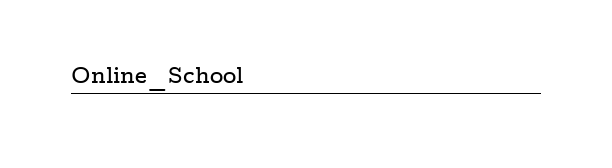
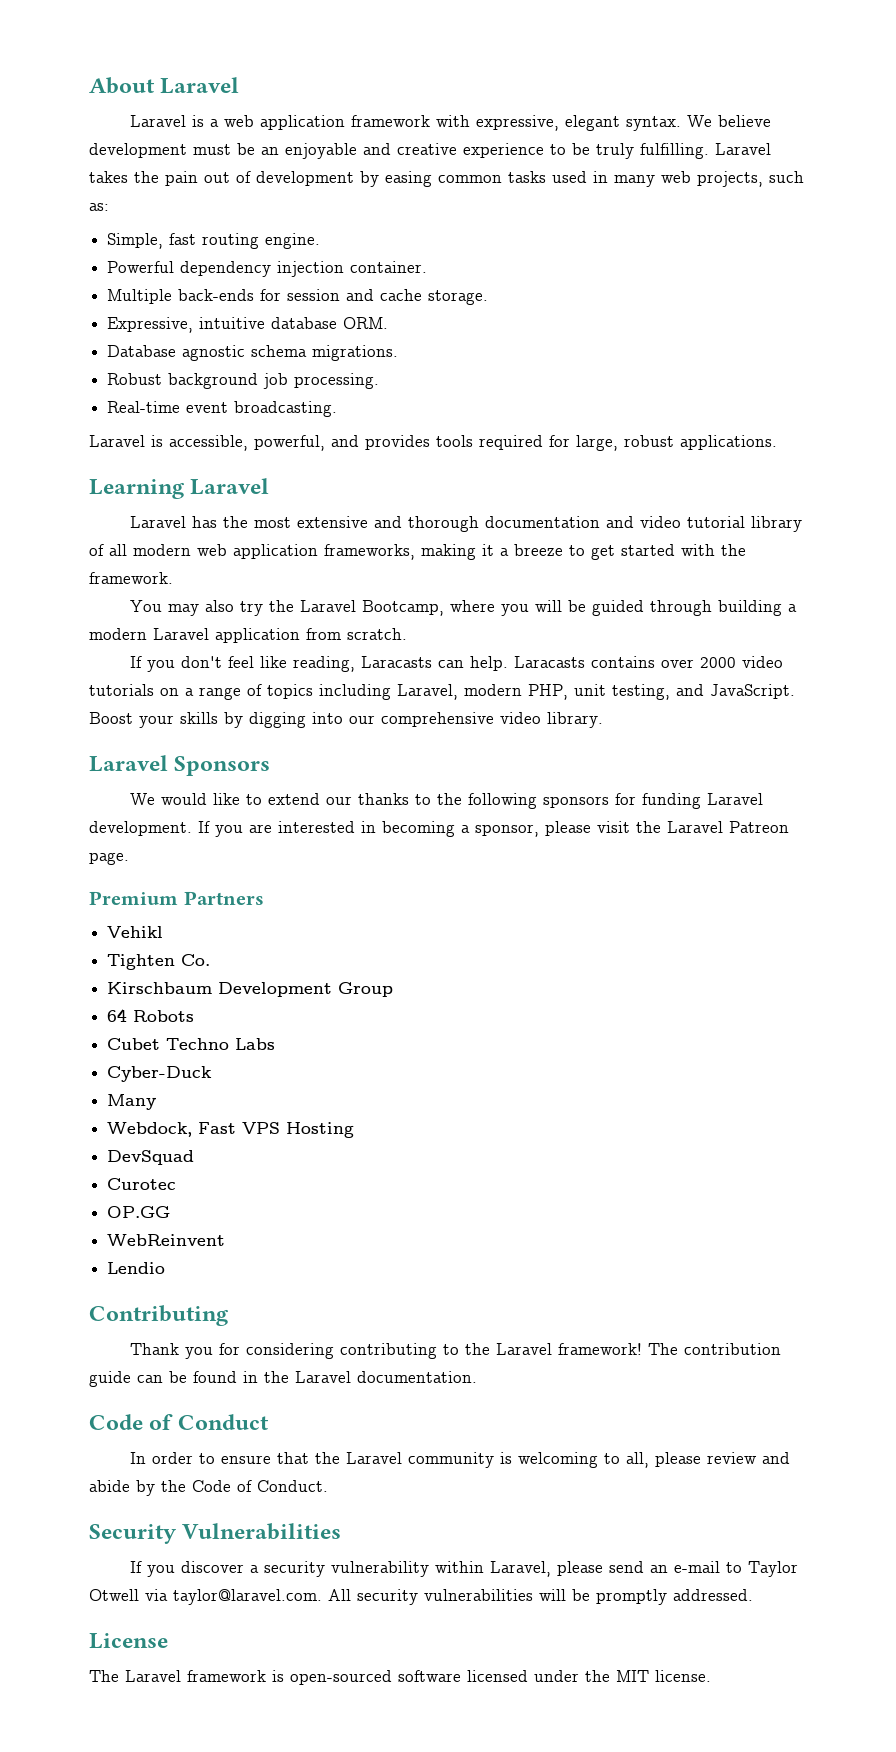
[71,67,243,91] Online_School -> [89,77,240,94] [130,115,772,131] [89,143,771,159] [89,171,804,187] [89,203,109,211] [107,233,321,249] [107,261,428,277] [107,289,489,305] [107,317,389,333] [107,345,399,361] [107,373,380,389] [107,401,338,417] [89,435,777,451] [89,478,270,499] [130,516,803,532] [89,544,746,560] [89,572,173,584] [130,600,798,616] [89,628,407,643] [130,656,784,672] [89,684,795,700] [89,712,603,728] [89,755,271,776] [130,793,764,809] [89,821,789,837] [89,852,129,865] [89,891,264,905] [107,926,164,938] [107,954,211,970] [107,982,394,997] [107,1009,195,1022] [107,1038,276,1050] [107,1066,213,1082] [107,1094,157,1110] [107,1122,355,1138] [107,1150,195,1165] [107,1178,177,1190] [107,1206,171,1218] [107,1234,226,1246] [107,1262,166,1274] [89,1305,228,1326] [130,1343,782,1359] [89,1371,477,1387] [89,1414,269,1430] [130,1452,791,1468] [89,1480,328,1496] [89,1523,342,1544] [130,1561,799,1577] [89,1589,753,1605] [89,1633,168,1649] [89,1670,711,1685] About Laravel // Laravel is a web application framework with expressive, elegant syntax. We believe development must be an enjoyable and creative experience to be truly fulfilling. Laravel takes the pain out of development by easing common tasks used in many web projects, such as: // Simple, fast routing engine. // Powerful dependency injection container. // Multiple back-ends for session and cache storage. // Expressive, intuitive database ORM. // Database agnostic schema migrations. // Robust background job processing. // Real-time event broadcasting. // Laravel is accessible, powerful, and provides tools required for large, robust applications. // Learning Laravel // Laravel has the most extensive and thorough documentation and video tutorial library of all modern web application frameworks, making it a breeze to get started with the framework. // You may also try the Laravel Bootcamp, where you will be guided through building a modern Laravel application from scratch. // If you don't feel like reading, Laracasts can help. Laracasts contains over 2000 video tutorials on a range of topics including Laravel, modern PHP, unit testing, and JavaScript. Boost your skills by digging into our comprehensive video library. // Laravel Sponsors // We would like to extend our thanks to the following sponsors for funding Laravel development. If you are interested in becoming a sponsor, please visit the Laravel Patreon page. // Premium Partners // Vehikl // Tighten Co. // Kirschbaum Development Group // 64 Robots // Cubet Techno Labs // Cyber-Duck // Many // Webdock, Fast VPS Hosting // DevSquad // Curotec // OP.GG // WebReinvent // Lendio // Contributing // Thank you for considering contributing to the Laravel framework! The contribution guide can be found in the Laravel documentation. // Code of Conduct // In order to ensure that the Laravel community is welcoming to all, please review and abide by the Code of Conduct. // Security Vulnerabilities // If you discover a security vulnerability within Laravel, please send an e-mail to Taylor Otwell via taylor@laravel.com. All security vulnerabilities will be promptly addressed. // License // The Laravel framework is open-sourced software licensed under the MIT license.

